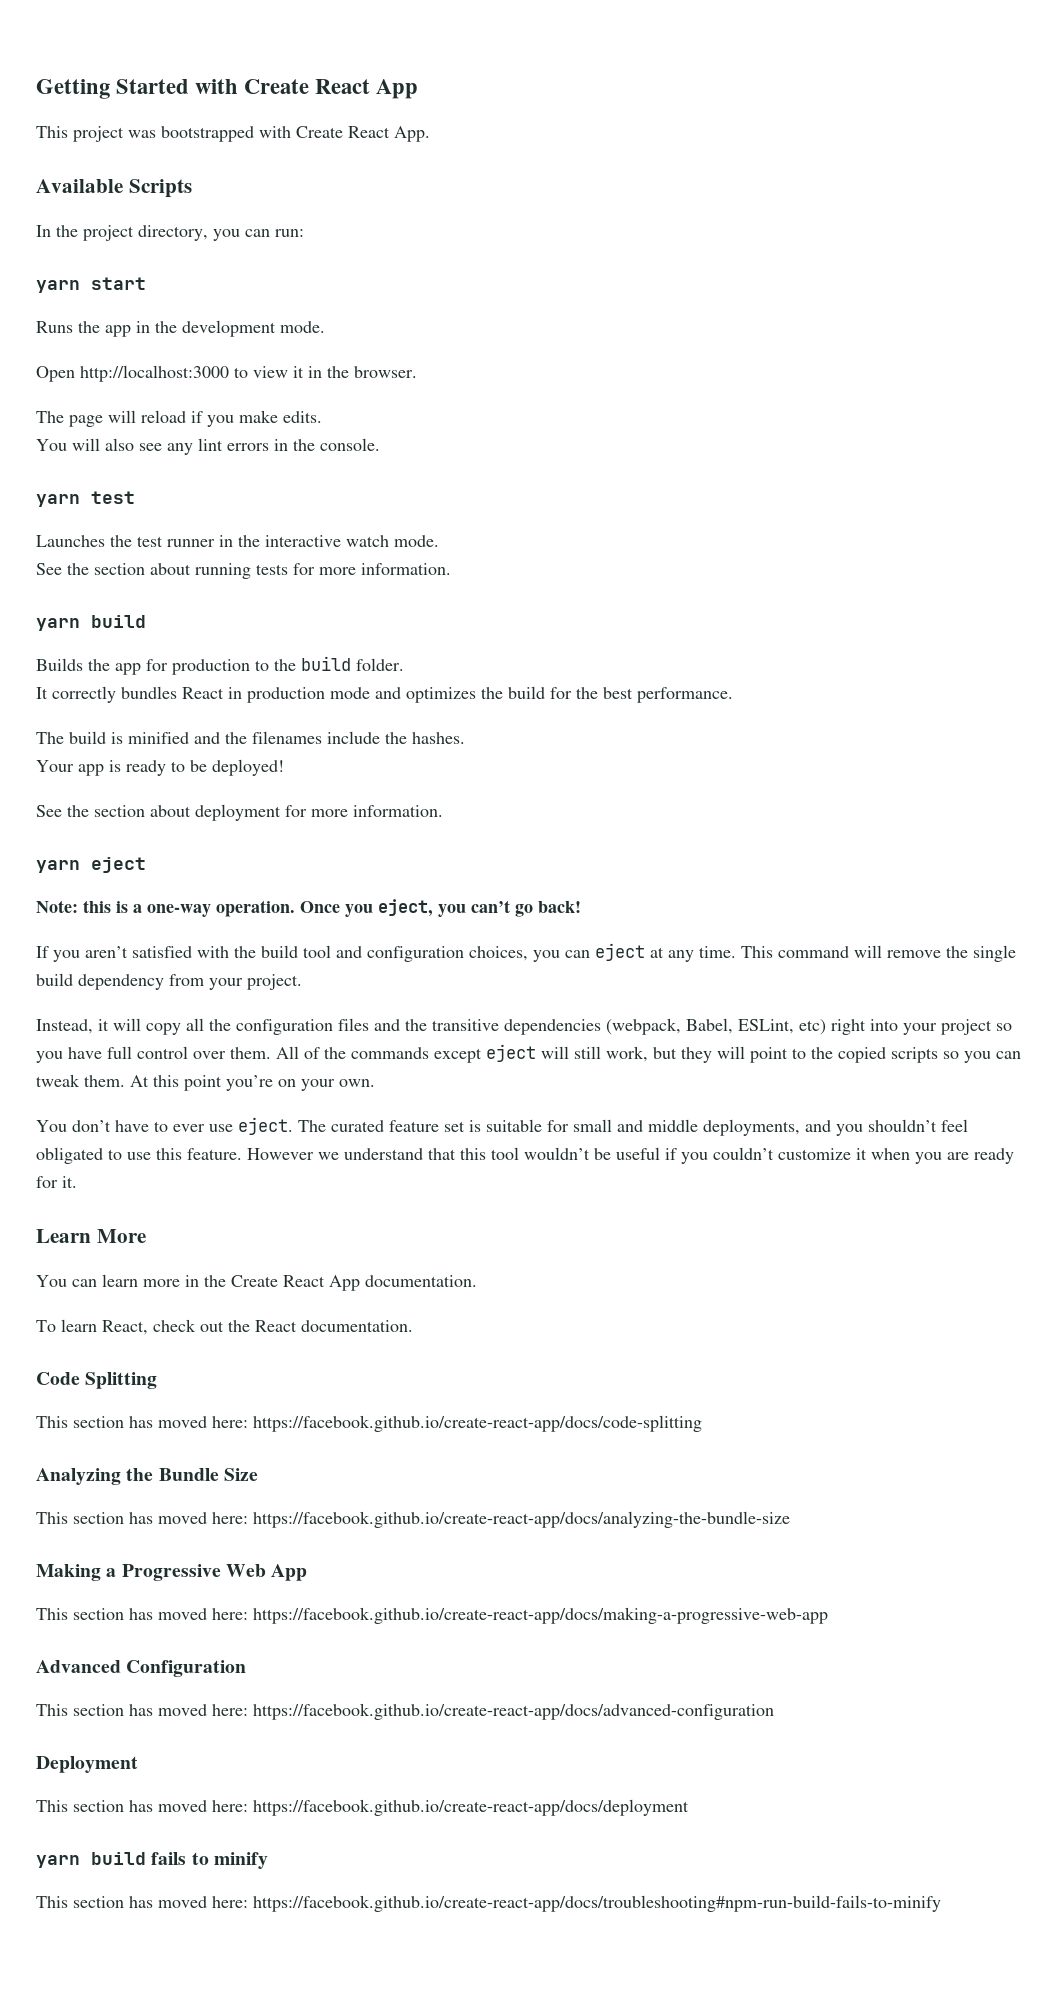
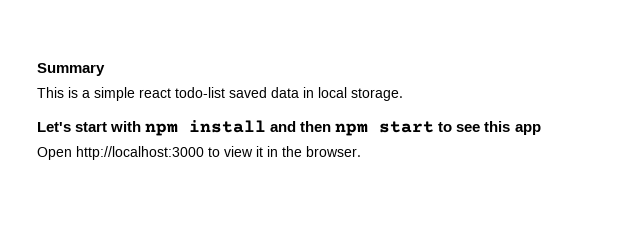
[36,79,419,99] [36,126,430,142] [36,179,192,198] [36,225,304,241] [36,277,146,293] [36,320,325,337] Getting Started with Create React App // This project was bootstrapped with Create React App. // Available Scripts // In the project directory, you can run: // yarn start // Runs the app in the development mode. -> [37,63,105,76] [37,87,403,101] [37,120,541,136] Summary // This is a simple react todo-list saved data in local storage. // Let's start with npm install and then npm start to see this app
[36,410,322,427] [36,438,380,455] [36,491,135,507] [36,535,439,547] [36,563,451,579] [36,615,146,631] [36,656,404,675] [36,686,733,703] [36,731,465,744] [36,759,284,776] [36,804,443,821] [36,857,146,873] [36,899,581,917] [36,943,1016,962] [36,973,302,990] [36,1018,1012,1035] [36,1044,1021,1063] [36,1074,375,1091] [36,1117,968,1136] [36,1147,1014,1164] [36,1176,77,1188] [36,1229,146,1243] [36,1274,477,1291] [36,1319,413,1335] [36,1372,158,1389] [36,1415,702,1432] [36,1468,258,1485] [36,1511,790,1528] [36,1564,308,1581] [36,1607,828,1624] [36,1660,247,1677] [36,1703,774,1720] [36,1756,138,1773] [36,1799,689,1816] [36,1852,268,1869] [36,1895,941,1912] // The page will reload if you make edits. // You will also see any lint errors in the console. // yarn test // Launches the test runner in the interactive watch mode. // See the section about running tests for more information. // yarn build // Builds the app for production to the build folder. // It correctly bundles React in production mode and optimizes the build for the best performance. // The build is minified and the filenames include the hashes. // Your app is ready to be deployed! // See the section about deployment for more information. // yarn eject // Note: this is a one-way operation. Once you eject, you can’t go back! // If you aren’t satisfied with the build tool and configuration choices, you can eject at any time. This command will remove the single build dependency from your project. // Instead, it will copy all the configuration files and the transitive dependencies (webpack, Babel, ESLint, etc) right into your project so you have full control over them. All of the commands except eject will still work, but they will point to the copied scripts so you can tweak them. At this point you’re on your own. // You don’t have to ever use eject. The curated feature set is suitable for small and middle deployments, and you shouldn’t feel obligated to use this feature. However we understand that this tool wouldn’t be useful if you couldn’t customize it when you are ready for it. // Learn More // You can learn more in the Create React App documentation. // To learn React, check out the React documentation. // Code Splitting // This section has moved here: https://facebook.github.io/create-react-app/docs/code-splitting // Analyzing the Bundle Size // This section has moved here: https://facebook.github.io/create-react-app/docs/analyzing-the-bundle-size // Making a Progressive Web App // This section has moved here: https://facebook.github.io/create-react-app/docs/making-a-progressive-web-app // Advanced Configuration // This section has moved here: https://facebook.github.io/create-react-app/docs/advanced-configuration // Deployment // This section has moved here: https://facebook.github.io/create-react-app/docs/deployment // yarn build fails to minify // This section has moved here: https://facebook.github.io/create-react-app/docs/troubleshooting#npm-run-build-fails-to-minify -> (361, 151) none

